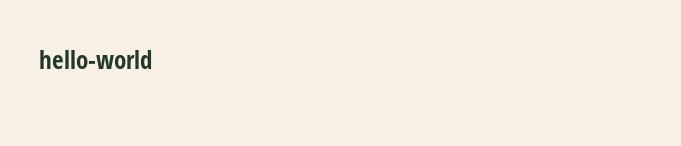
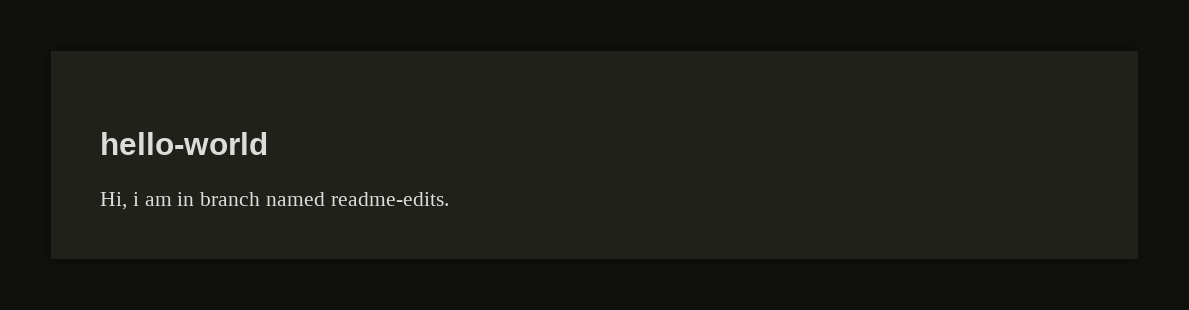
(152, 59) none -> [100,192,449,210] // Hi, i am in branch named readme-edits.

